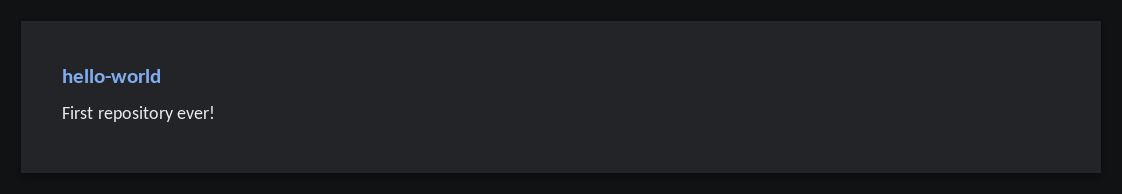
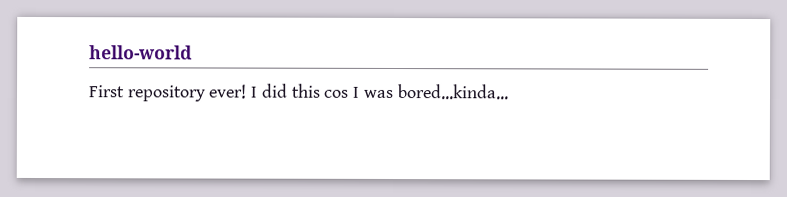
(216, 112) none -> [251,83,509,100] I did this cos I was bored...kinda...

